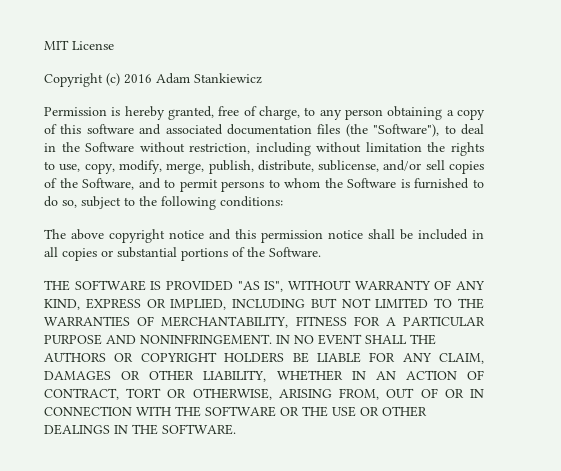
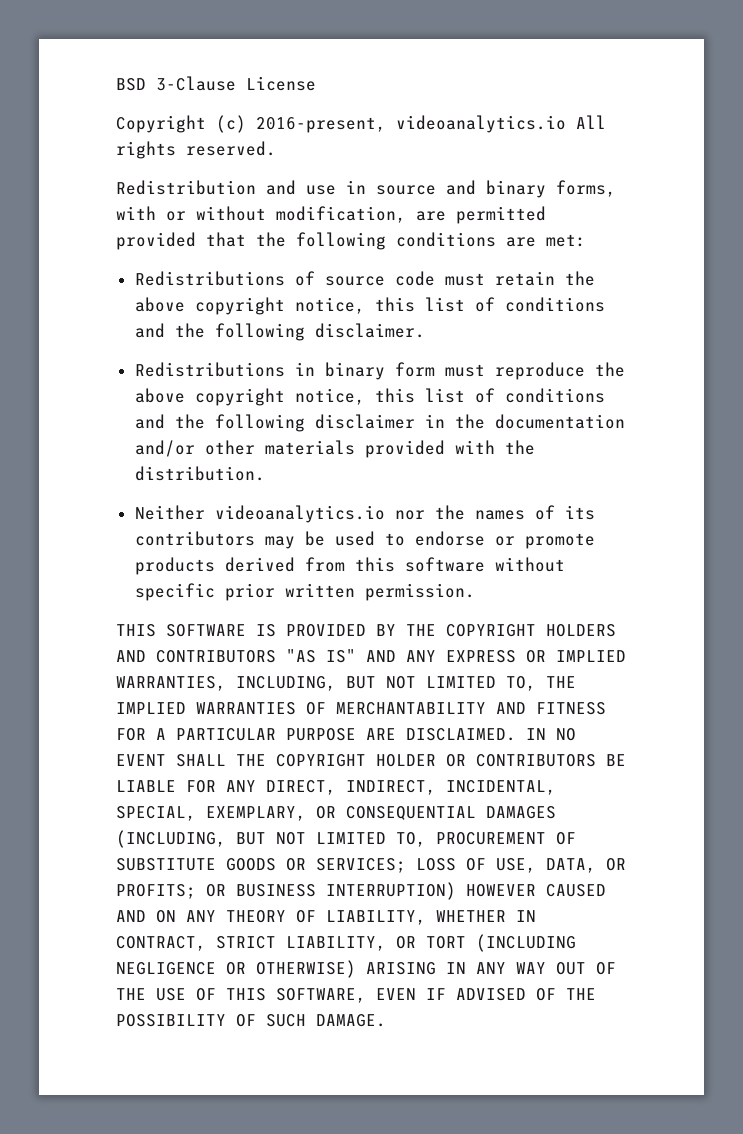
[44,40,69,50] MIT -> [116,76,236,91] BSD 3-Clause
[124,73,262,84] [44,106,485,120] [44,124,484,137] [44,142,484,156] [44,160,485,174] [44,178,485,192] [44,196,283,210] [44,229,484,243] [44,247,321,261] [44,280,486,292] [44,298,484,310] [44,316,289,328] 2016 Adam Stankiewicz // Permission is hereby granted, free of charge, to any person obtaining a copy of this software and associated documentation files (the "Software"), to deal in the Software without restriction, including without limitation the rights to use, copy, modify, merge, publish, distribute, sublicense, and/or sell copies of the Software, and to permit persons to whom the Software is furnished to do so, subject to the following conditions: // The above copyright notice and this permission notice shall be included in all copies or substantial portions of the Software. // THE SOFTWARE IS PROVIDED "AS IS", WITHOUT WARRANTY OF ANY KIND, EXPRESS OR IMPLIED, INCLUDING BUT NOT LIMITED TO THE WARRANTIES OF MERCHANTABILITY, -> [256,115,606,133] [116,141,276,159] [116,180,616,198] [116,206,546,224] [116,232,586,250] [134,271,595,286] [134,297,605,315] [134,323,425,341] [134,362,625,380] [134,388,605,406] [134,414,625,432] [134,440,535,458] [134,466,265,481] [134,505,595,523] [134,531,595,549] [134,557,565,575] [134,583,475,601] [116,624,616,637] [116,649,626,663] [116,676,576,691] [116,702,526,715] 2016-present, videoanalytics.io All rights reserved. // Redistribution and use in source and binary forms, with or without modification, are permitted provided that the following conditions are met: // Redistributions of source code must retain the above copyright notice, this list of conditions and the following disclaimer. // Redistributions in binary form must reproduce the above copyright notice, this list of conditions and the following disclaimer in the documentation and/or other materials provided with the distribution. // Neither videoanalytics.io nor the names of its contributors may be used to endorse or promote products derived from this software without specific prior written permission. // THIS SOFTWARE IS PROVIDED BY THE COPYRIGHT HOLDERS AND CONTRIBUTORS "AS IS" AND ANY EXPRESS OR IMPLIED WARRANTIES, INCLUDING, BUT NOT LIMITED TO, THE IMPLIED WARRANTIES OF MERCHANTABILITY AND
[106,334,272,345] AND NONINFRINGEMENT. -> [366,728,516,741] ARE DISCLAIMED.
[44,352,484,364] [44,370,484,382] [44,388,485,400] [44,406,427,417] [44,424,236,435] AUTHORS OR COPYRIGHT HOLDERS BE LIABLE FOR ANY CLAIM, DAMAGES OR OTHER LIABILITY, WHETHER IN AN ACTION OF CONTRACT, TORT OR OTHERWISE, ARISING FROM, OUT OF OR IN CONNECTION WITH THE SOFTWARE OR THE USE OR OTHER DEALINGS IN THE SOFTWARE. -> [276,754,626,767] [116,780,556,795] [116,806,556,821] [116,830,576,848] [116,858,626,873] [116,882,606,900] [116,910,536,925] [116,934,576,952] [116,960,616,978] [116,988,596,1003] [116,1014,386,1027] COPYRIGHT HOLDER OR CONTRIBUTORS BE LIABLE FOR ANY DIRECT, INDIRECT, INCIDENTAL, SPECIAL, EXEMPLARY, OR CONSEQUENTIAL DAMAGES (INCLUDING, BUT NOT LIMITED TO, PROCUREMENT OF SUBSTITUTE GOODS OR SERVICES; LOSS OF USE, DATA, OR PROFITS; OR BUSINESS INTERRUPTION) HOWEVER CAUSED AND ON ANY THEORY OF LIABILITY, WHETHER IN CONTRACT, STRICT LIABILITY, OR TORT (INCLUDING NEGLIGENCE OR OTHERWISE) ARISING IN ANY WAY OUT OF THE USE OF THIS SOFTWARE, EVEN IF ADVISED OF THE POSSIBILITY OF SUCH DAMAGE.

